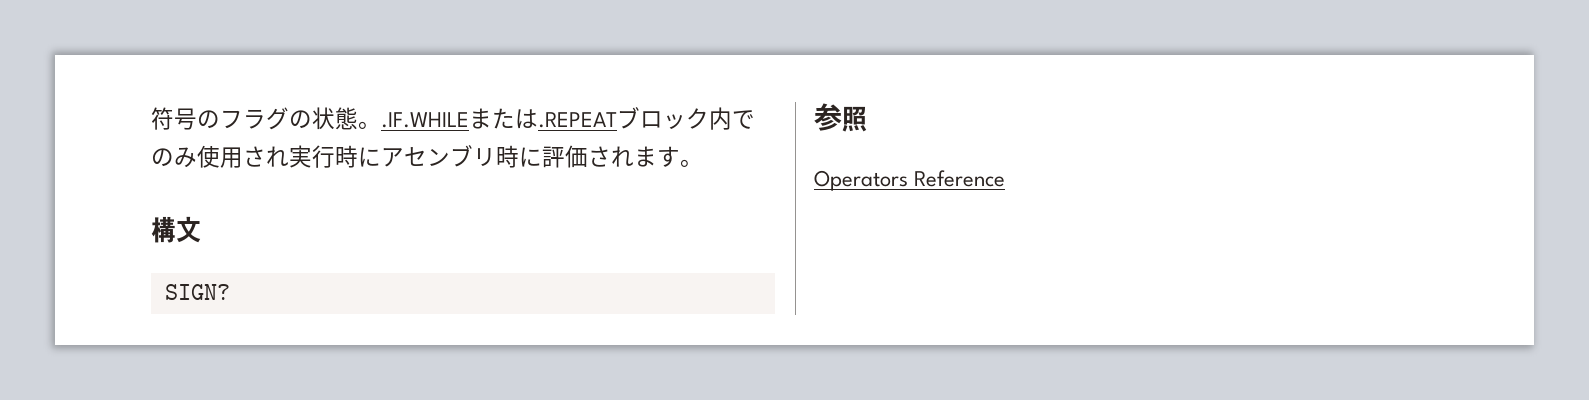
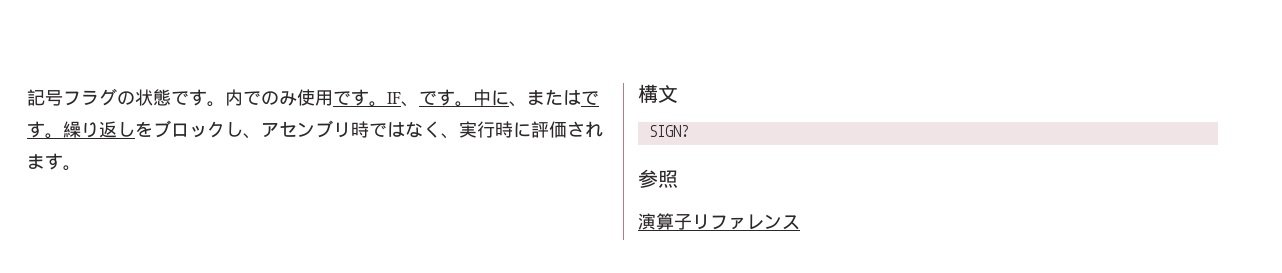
[151,107,220,130] 符号の -> [27,89,63,106] 記号
[358,107,755,130] [151,145,496,168] 。.IF.WHILEまたは.REPEATブロック内でのみ使用され実行時にアセンブリ -> [171,89,599,107] [27,120,495,139] です。内でのみ使用です。IF、です。中に、またはです。繰り返しをブロックし、アセンブリ時ではなく、実行
[814,170,1006,191] Operators Reference -> [638,213,800,230] 演算子リファレンス

